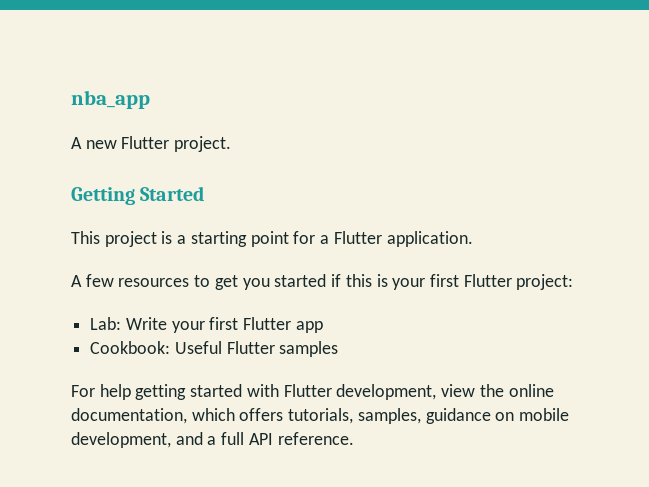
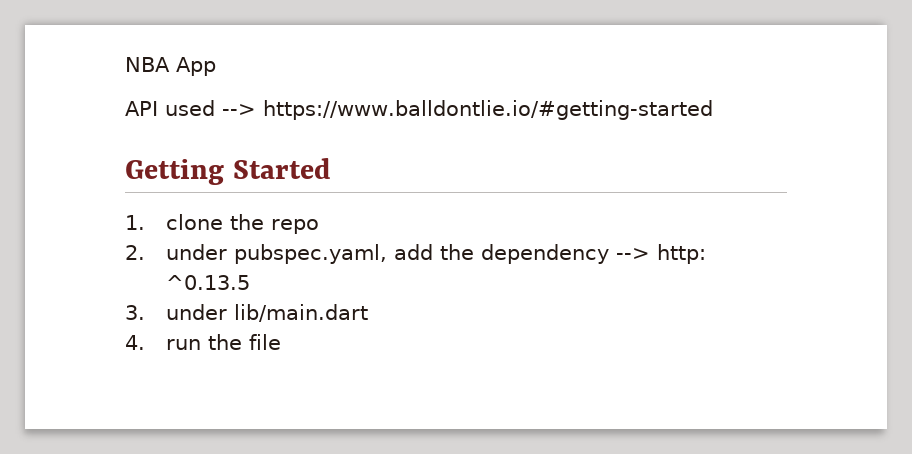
[71,90,150,109] [71,136,232,152] [71,186,205,205] [71,231,473,247] [71,274,574,290] [90,317,323,333] [90,341,339,357] [71,384,554,400] [71,408,570,424] [71,432,354,448] nba_app // A new Flutter project. // Getting Started // This project is a starting point for a Flutter application. // A few resources to get you started if this is your first Flutter project: // Lab: Write your first Flutter app // Cookbook: Useful Flutter samples // For help getting started with Flutter development, view the online documentation, which offers tutorials, samples, guidance on mobile development, and a full API reference. -> [125,57,216,76] [125,100,713,120] [125,158,331,185] [125,214,319,234] [125,244,706,264] [165,275,250,290] [125,304,368,322] [125,334,281,350] NBA App // API used --> https://www.balldontlie.io/#getting-started // Getting Started // 1. clone the repo // 2. under pubspec.yaml, add the dependency --> http: ^0.13.5 // 3. under lib/main.dart // 4. run the file

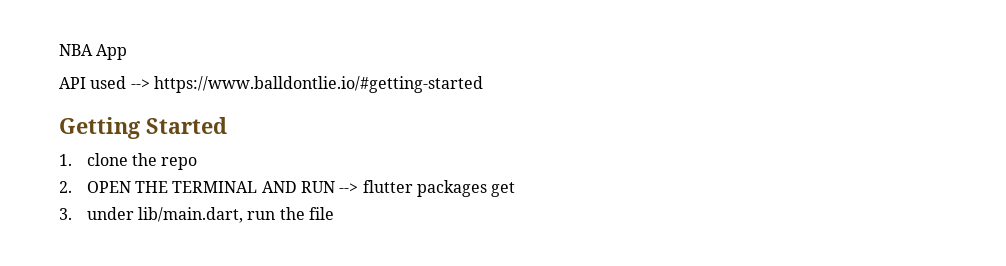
[165,244,706,264] [165,275,250,290] under pubspec.yaml, add the dependency --> http: ^0.13.5 -> [86,180,516,197] OPEN THE TERMINAL AND RUN --> flutter packages get
[233,304,368,322] [125,335,145,350] lib/main.dart // 4. -> [137,207,243,223] lib/main.dart,

